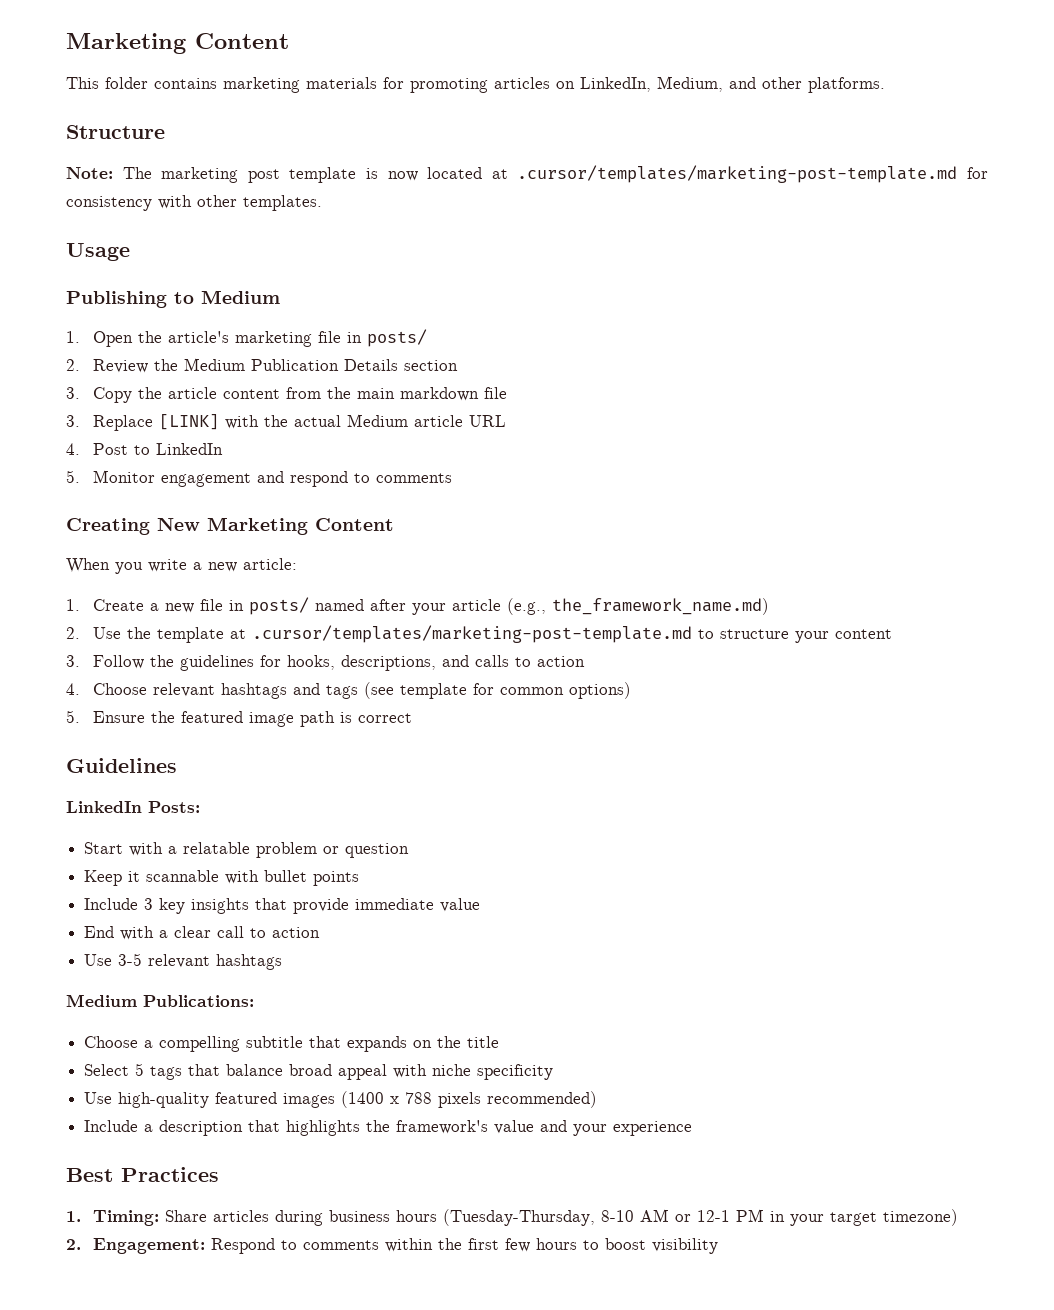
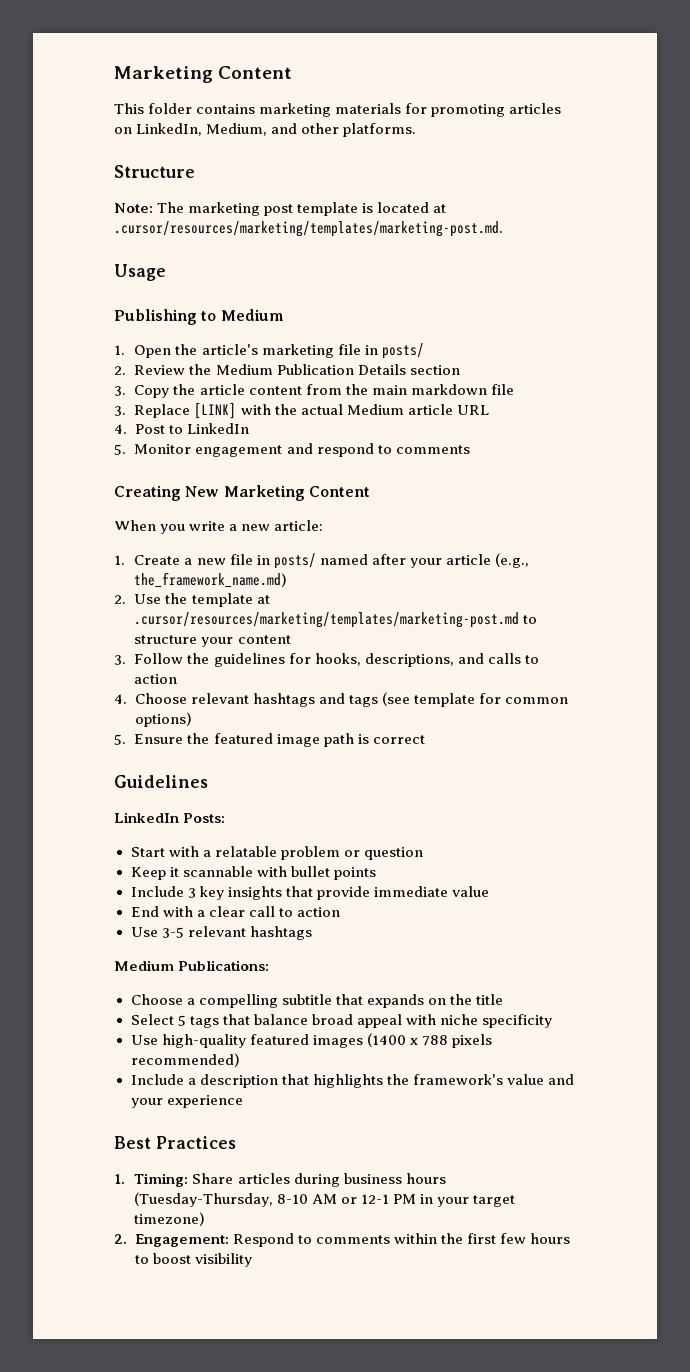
[387,171,418,181] now -> (374, 208) none
[517,165,989,183] [66,195,322,211] .cursor/templates/marketing-post-template.md for consistency with other templates. -> [114,221,503,237] .cursor/resources/marketing/templates/marketing-post.md.
[251,625,692,643] .cursor/templates/marketing-post-template.md -> [134,612,520,628] .cursor/resources/marketing/templates/marketing-post.md

